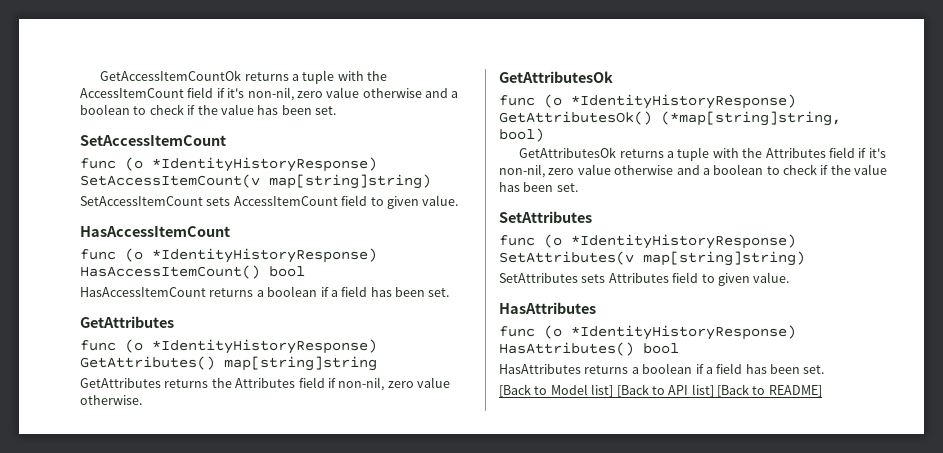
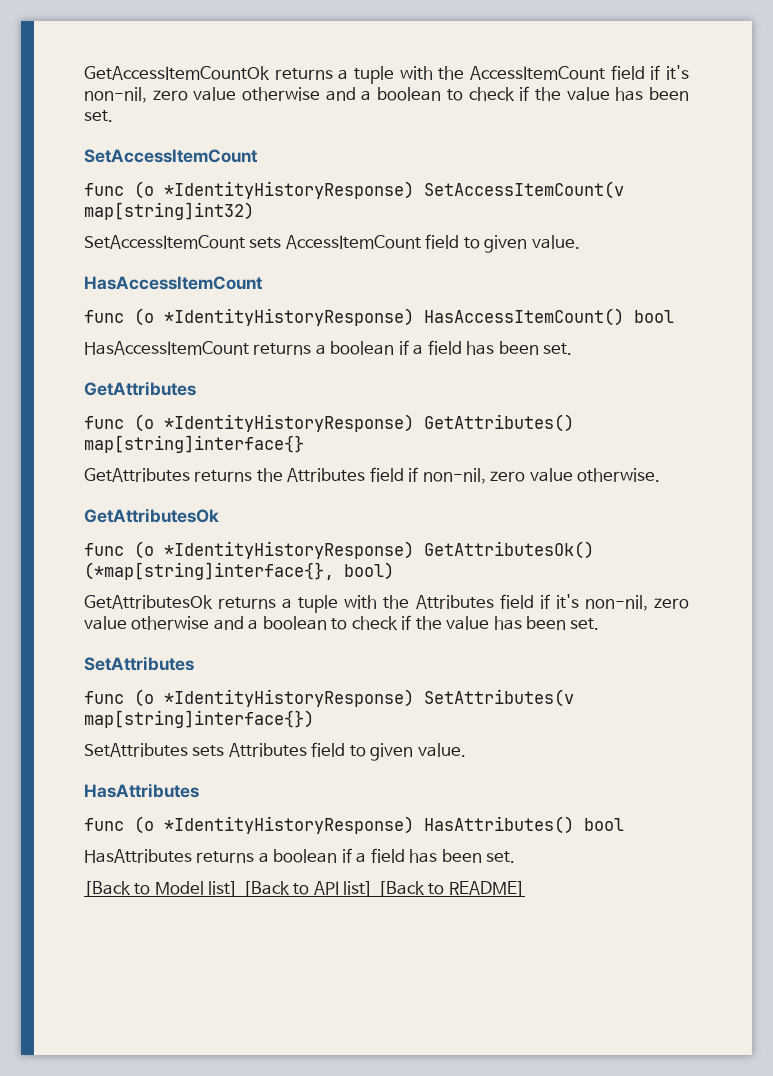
[269,174,431,189] map[string]string) -> [84,202,254,220] map[string]int32)
[224,356,377,371] map[string]string -> [84,435,304,453] map[string]interface{}
[661,111,841,126] (*map[string]string, -> [84,562,334,580] (*map[string]interface{},
[643,251,805,266] map[string]string) -> [84,710,314,728] map[string]interface{})

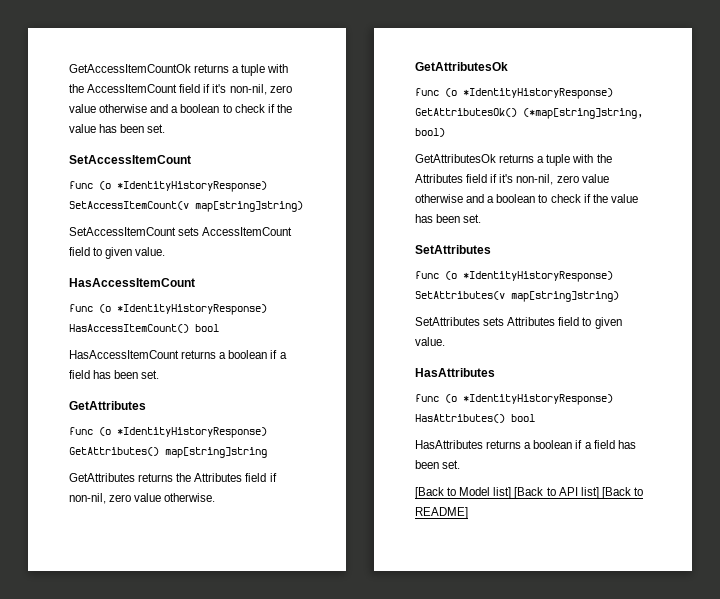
[84,202,254,220] map[string]int32) -> [195,201,303,212] map[string]string)
[84,435,304,453] map[string]interface{} -> [165,447,267,458] map[string]string
[84,562,334,580] (*map[string]interface{}, -> [523,108,643,119] (*map[string]string,
[84,710,314,728] map[string]interface{}) -> [511,291,619,302] map[string]string)

